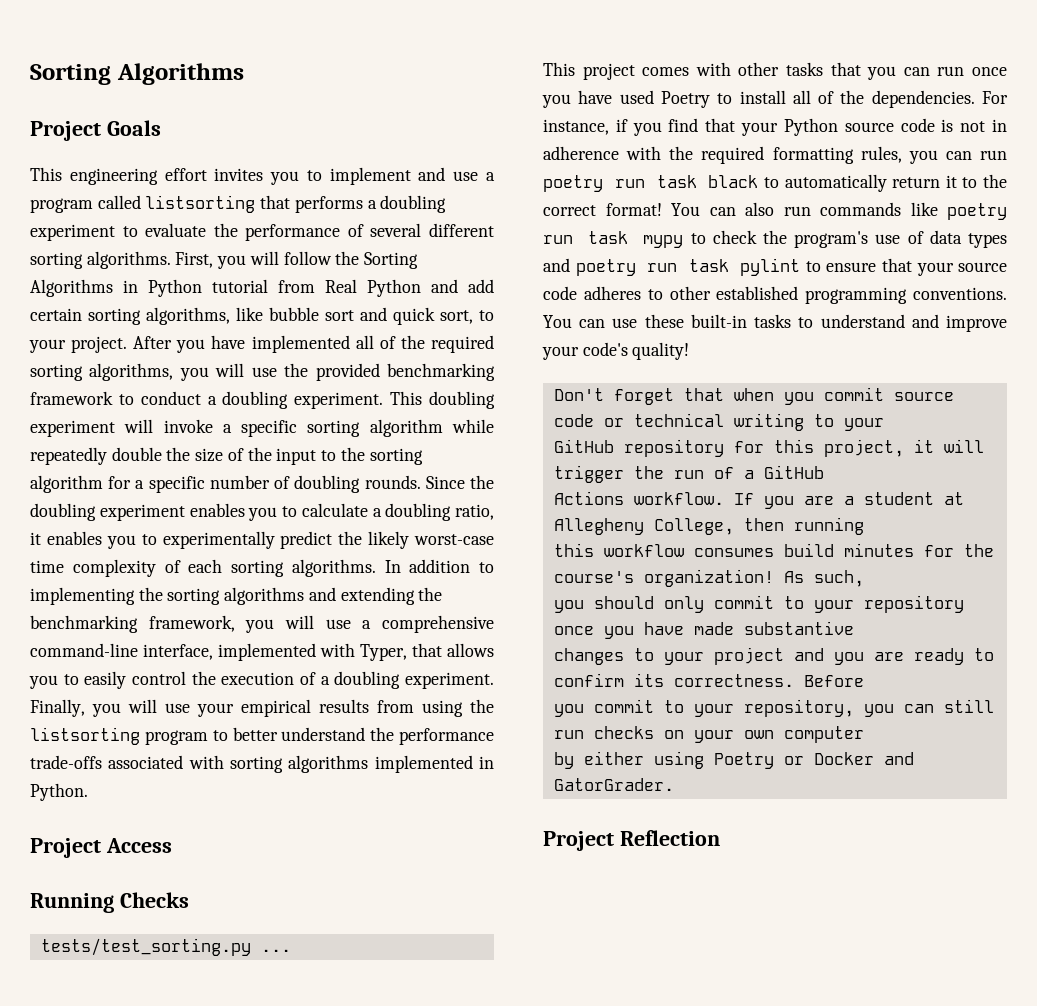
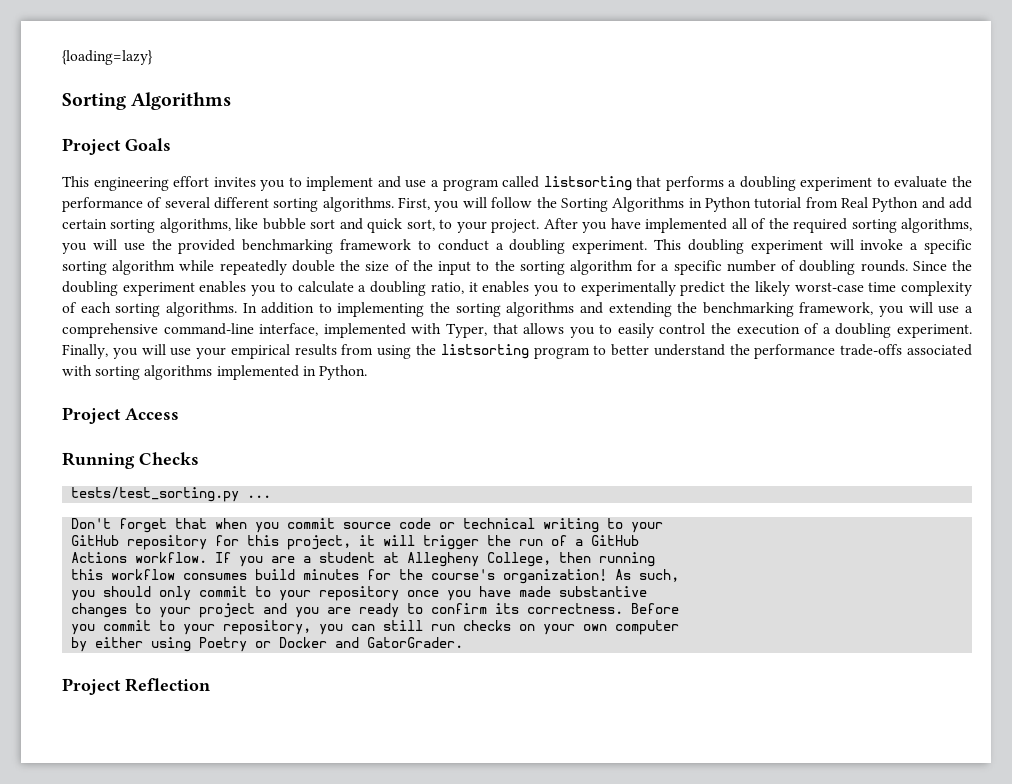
(30, 74) none -> [62,50,153,65] {loading=lazy} //
[543,62,1008,80] [542,90,1008,108] [543,118,1007,136] [543,146,1007,164] [543,174,1007,192] [543,202,1007,220] [543,230,1007,248] [543,258,1007,276] [543,286,1007,304] [543,314,1007,332] [542,342,690,360] // This project comes with other tasks that you can run once you have used Poetry to install all of the dependencies. For instance, if you find that your Python source code is not in adherence with the required formatting rules, you can run poetry run task black to automatically return it to the correct format! You can also run commands like poetry run task mypy to check the program's use of data types and poetry run task pylint to ensure that your source code adheres to other established programming conventions. You can use these built-in tasks to understand and improve your code's quality! -> (272, 496) none

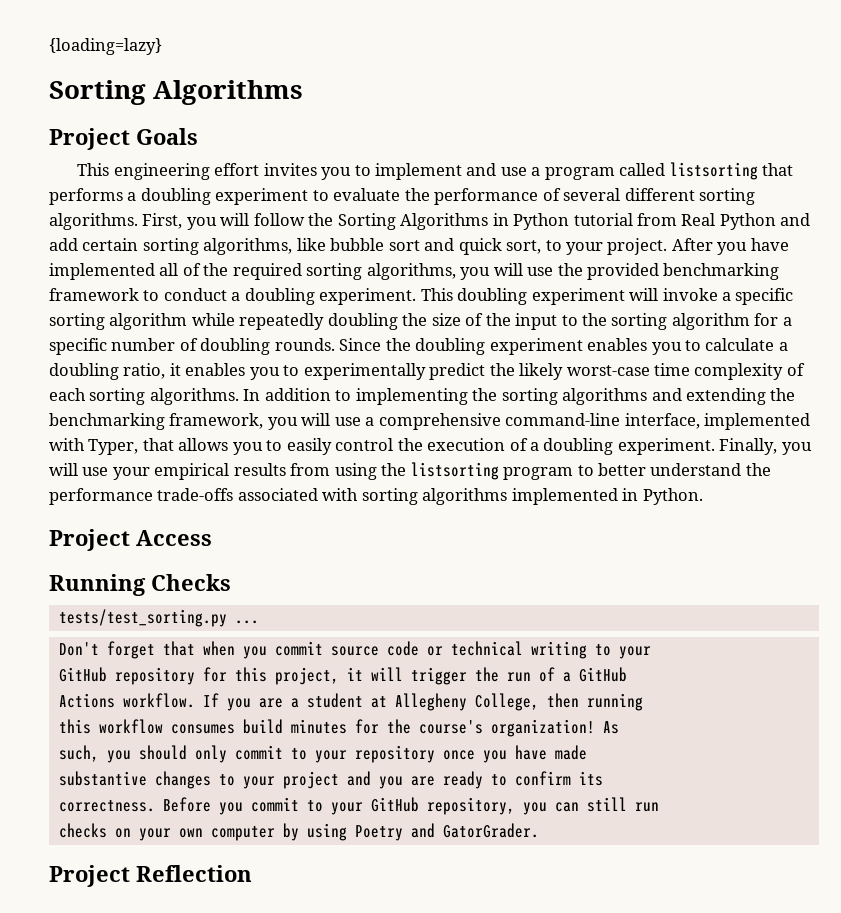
[291,260,335,272] double -> [327,313,398,330] doubling
(632, 574) none -> (619, 727) //
(680, 575) // -> (99, 753) none
(552, 591) none -> (587, 752) //
(648, 591) // -> (147, 778) none
(520, 608) none -> (603, 778) //
(680, 608) // -> (211, 804) none
(216, 629) none -> [370,797,419,812] GitHub
(456, 627) none -> (659, 807) //
[71,637,328,652] // by either using Poetry or Docker -> [282,823,403,841] by using Poetry

